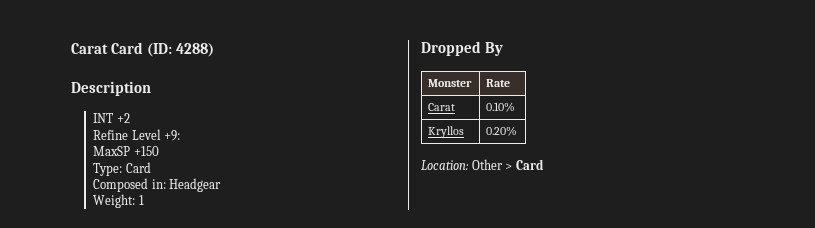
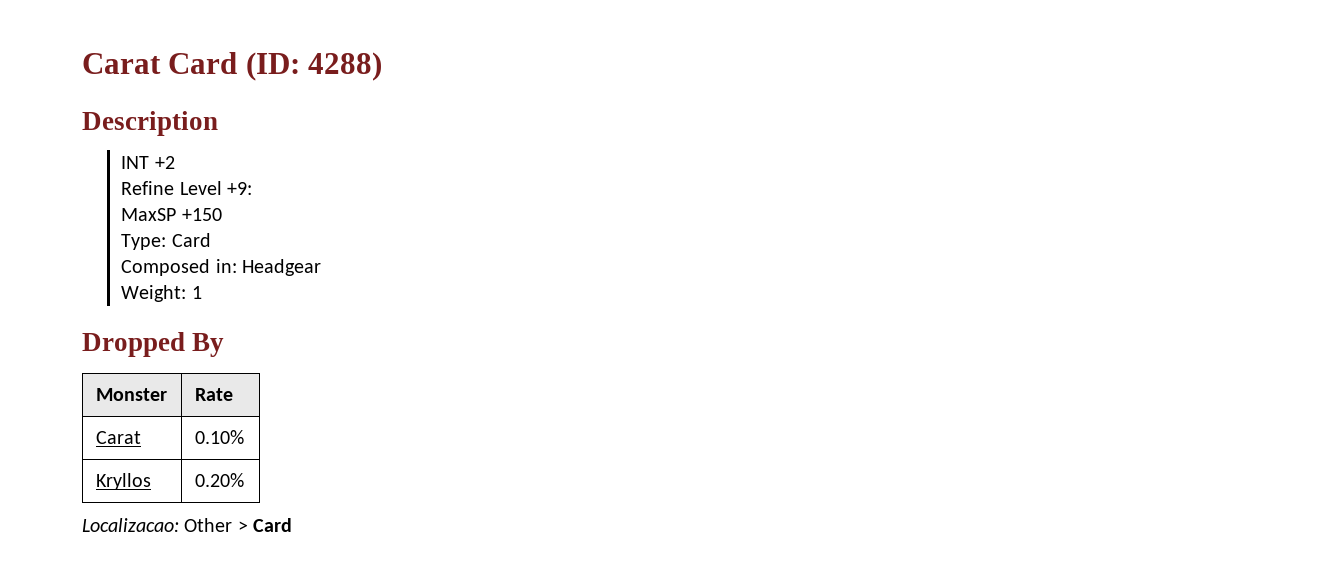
[421,160,469,170] Location: -> [82,518,179,532] Localizacao:

